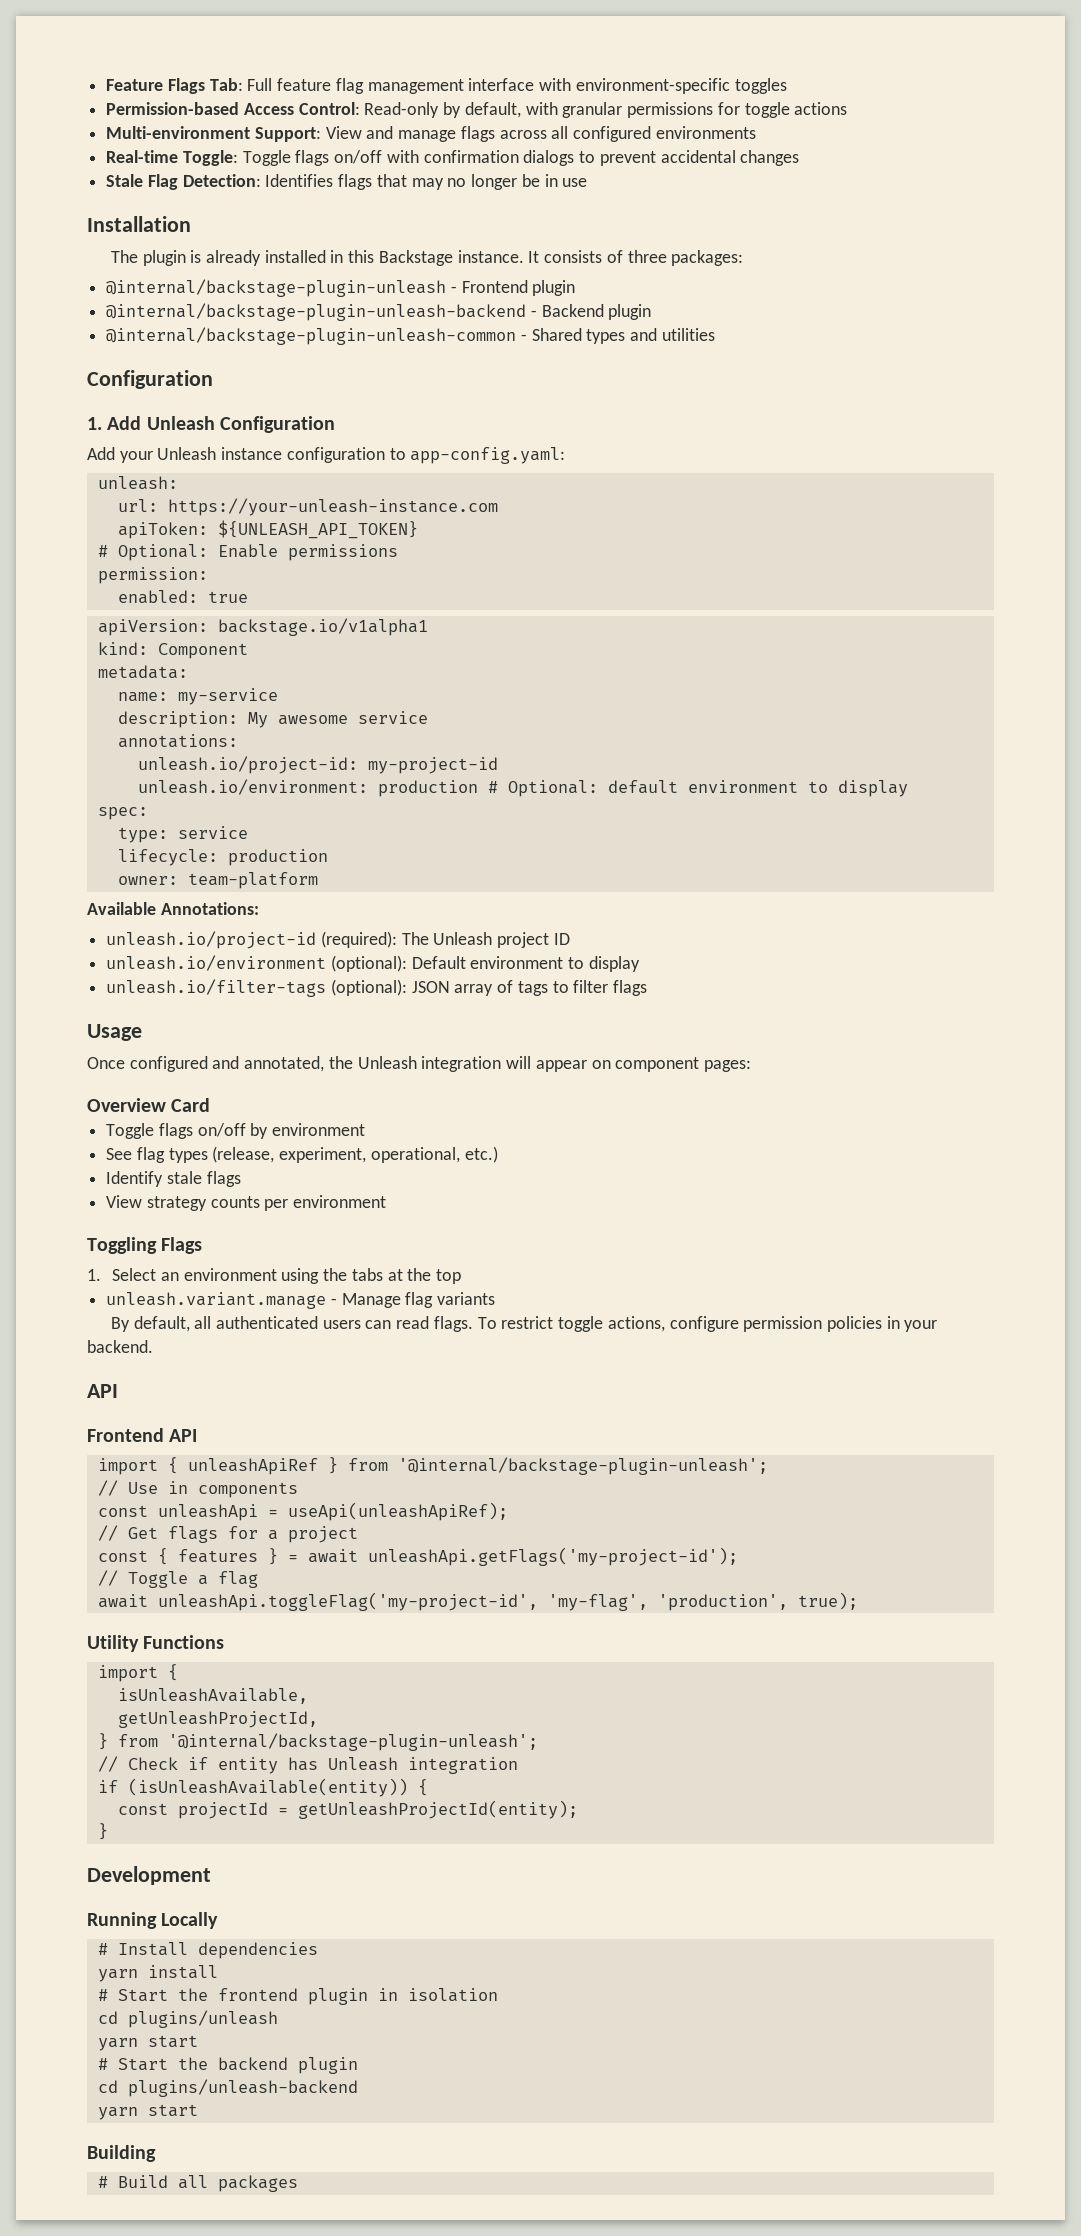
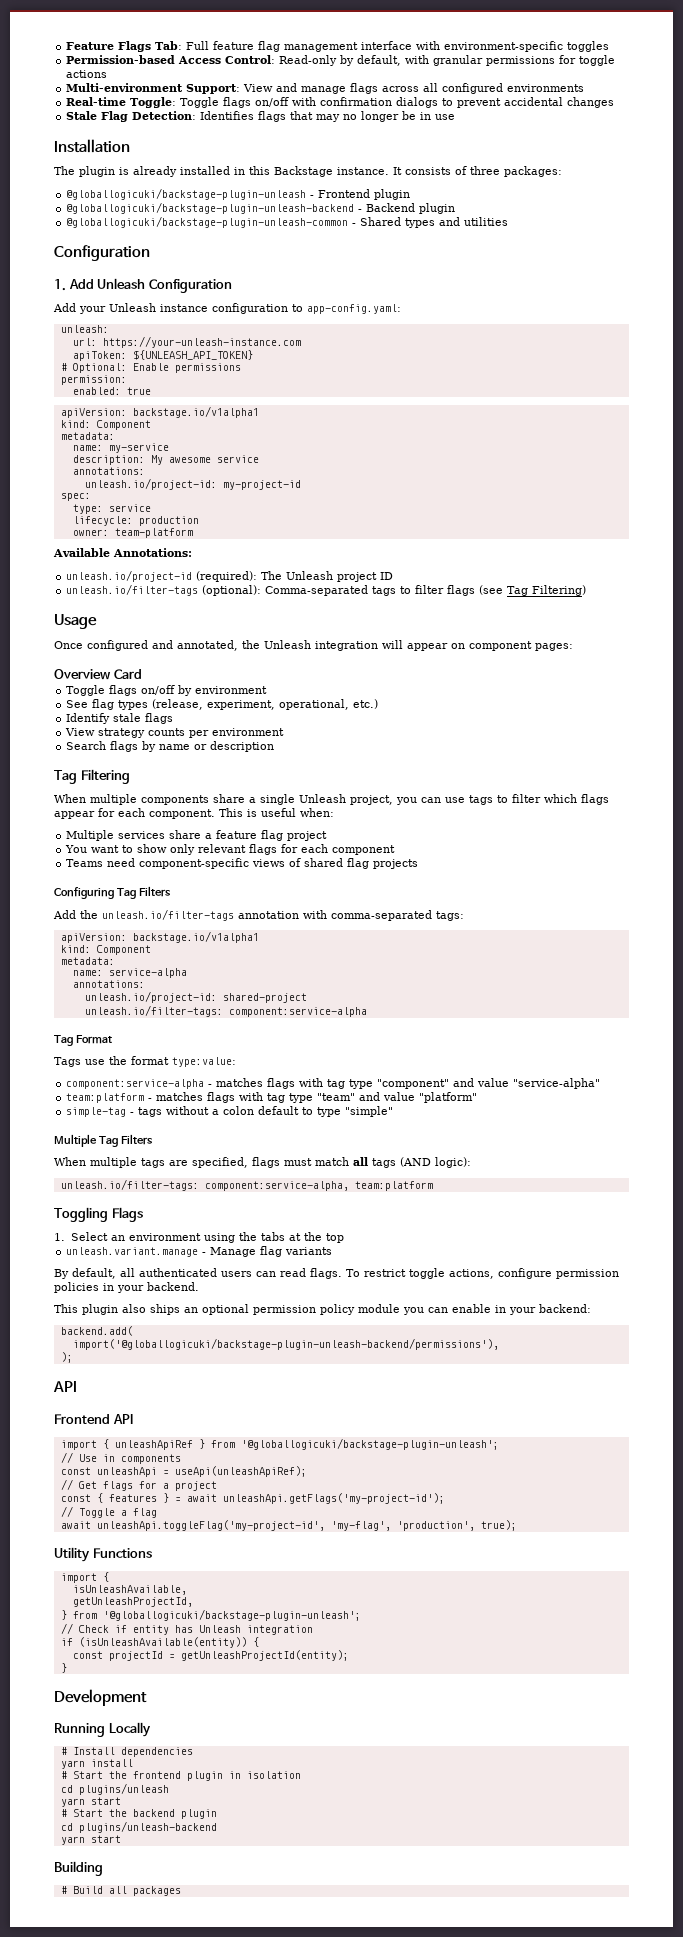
[106,279,447,297] @internal/backstage-plugin-unleash -> [66,188,307,200] @globallogicuki/backstage-plugin-unleash
[106,303,527,321] @internal/backstage-plugin-unleash-backend -> [66,202,355,214] @globallogicuki/backstage-plugin-unleash-backend
[106,327,517,345] @internal/backstage-plugin-unleash-common -> [66,216,349,228] @globallogicuki/backstage-plugin-unleash-common
[137,779,908,797] // unleash.io/environment: production # Optional: default environment to display -> (301, 485) none
[106,955,640,972] // unleash.io/environment (optional): Default environment to display -> (394, 576) none
[411,980,514,996] JSON array of -> [265,585,369,596] Comma-separated
(648, 988) none -> [479,585,587,596] (see Tag Filtering)
(387, 1201) none -> [66,741,275,752] [54,769,130,784] [54,794,609,805] [54,808,334,819] [66,830,328,841] [65,844,396,855] [66,858,419,869] [54,886,171,899] [53,909,464,921] [60,931,259,943] [60,945,151,955] [60,957,115,965] [72,968,187,978] [72,980,145,988] [84,991,307,1003] [84,1005,367,1017] [54,1035,112,1046] [54,1056,236,1067] [66,1078,601,1089] [66,1092,478,1103] [66,1106,394,1117] [54,1134,153,1147] [54,1157,471,1168] [60,1179,433,1191] // Search flags by name or description // Tag Filtering // When multiple components share a single Unleash project, you can use tags to filter which flags appear for each component. This is useful when: // Multiple services share a feature flag project // You want to show only relevant flags for each component // Teams need component-specific views of shared flag projects // Configuring Tag Filters // Add the unleash.io/filter-tags annotation with comma-separated tags: // apiVersion: backstage.io/v1alpha1 // kind: Component // metadata: // name: service-alpha // annotations: // unleash.io/project-id: shared-project // unleash.io/filter-tags: component:service-alpha // Tag Format // Tags use the format type:value: // component:service-alpha - matches flags with tag type "component" and value "service-alpha" // team:platform - matches flags with tag type "team" and value "platform" // simple-tag - tags without a colon default to type "simple" // Multiple Tag Filters // When multiple tags are specified, flags must match all tags (AND logic): // unleash.io/filter-tags: component:service-alpha, team:platform
(153, 1346) none -> [54,1304,591,1315] [60,1326,133,1336] [72,1338,499,1350] [60,1352,73,1363] // This plugin also ships an optional permission policy module you can enable in your backend: // backend.add( // import('@globallogicuki/backstage-plugin-unleash-backend/permissions'), // );
[397,1457,768,1475] '@internal/backstage-plugin-unleash'; -> [240,1438,499,1450] '@globallogicuki/backstage-plugin-unleash';
[167,1733,538,1751] '@internal/backstage-plugin-unleash'; -> [102,1609,361,1621] '@globallogicuki/backstage-plugin-unleash';

